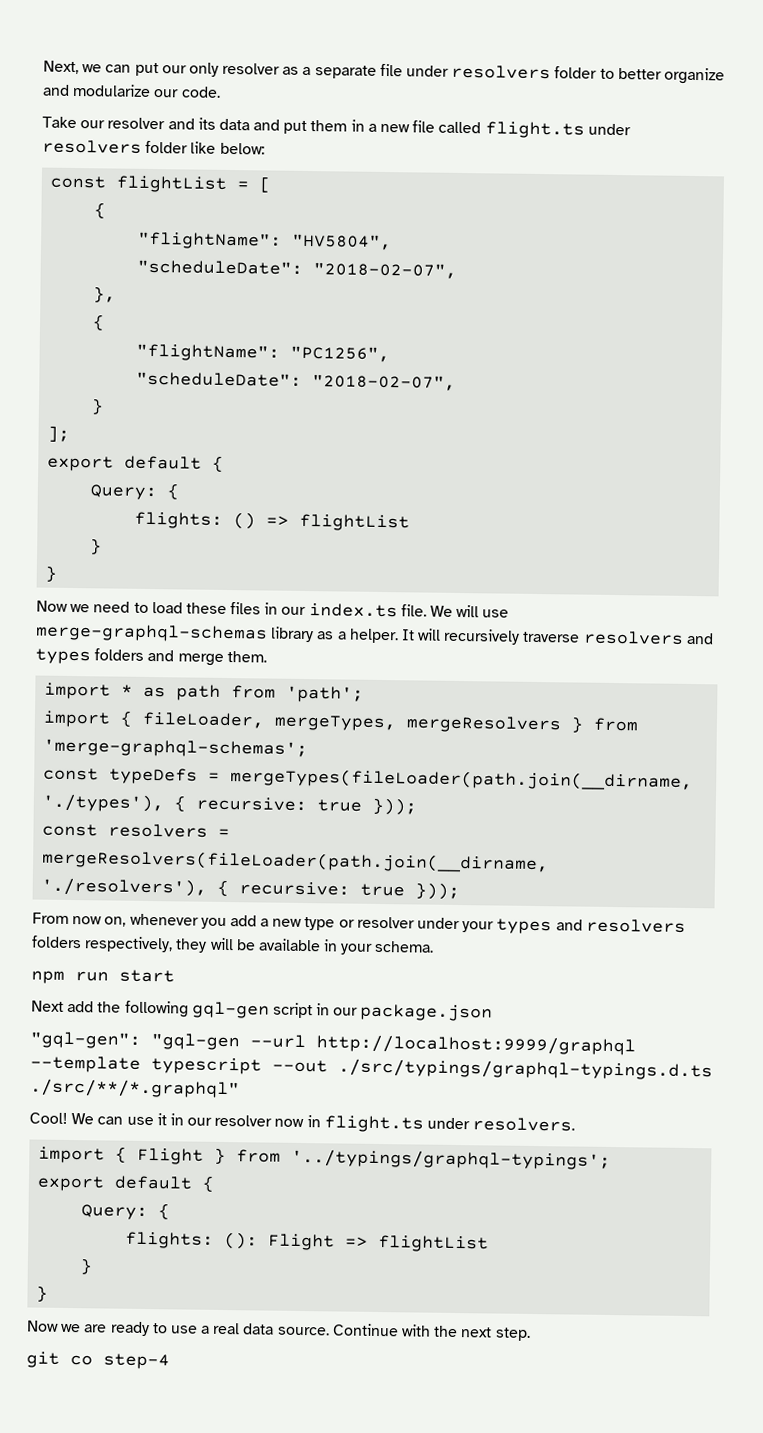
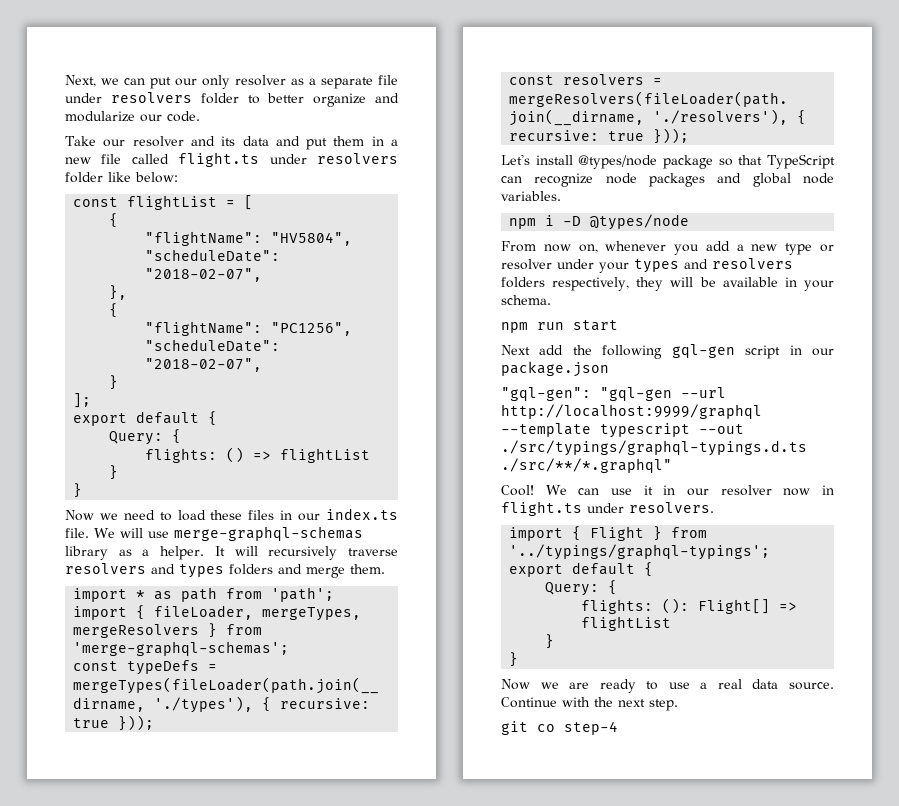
(461, 891) none -> [501,154,835,169] [501,173,834,187] [501,191,561,201] [509,214,690,230] // Let's install @types/node package so that TypeScript can recognize node packages and global node variables. // npm i -D @types/node
[268,1233,336,1251] Flight -> [698,599,771,614] Flight[]

